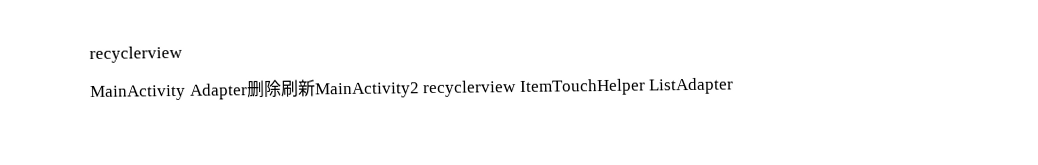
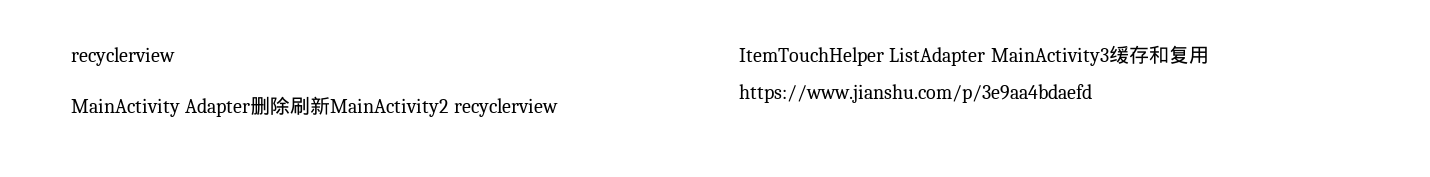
(735, 86) none -> [990,45,1209,66] [739,84,1092,103] MainActivity3缓存和复用https://www.jianshu.com/p/3e9aa4bdaefd

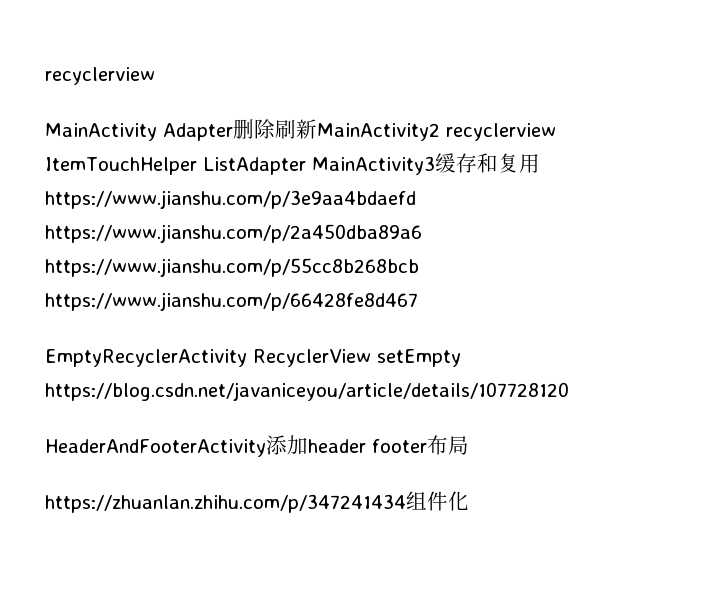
(1092, 93) none -> [45,224,422,243] [45,258,419,277] [45,292,418,311] [45,349,461,367] [45,382,569,401] [45,435,469,457] [45,491,469,513] https://www.jianshu.com/p/2a450dba89a6 https://www.jianshu.com/p/55cc8b268bcb https://www.jianshu.com/p/66428fe8d467 // EmptyRecyclerActivity RecyclerView setEmpty https://blog.csdn.net/javaniceyou/article/details/107728120 // HeaderAndFooterActivity添加header footer布局 // https://zhuanlan.zhihu.com/p/347241434组件化

